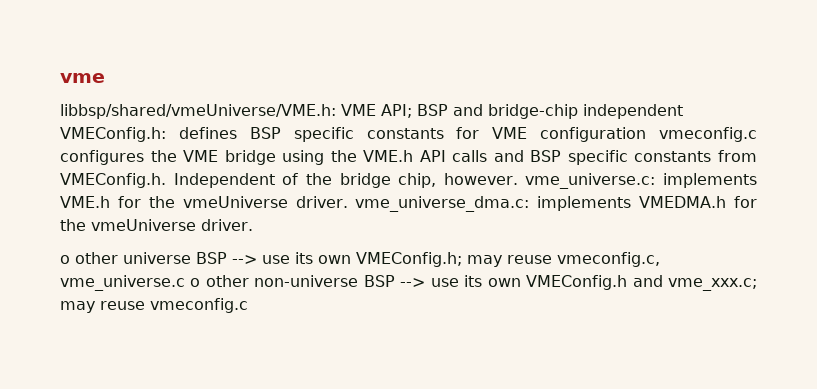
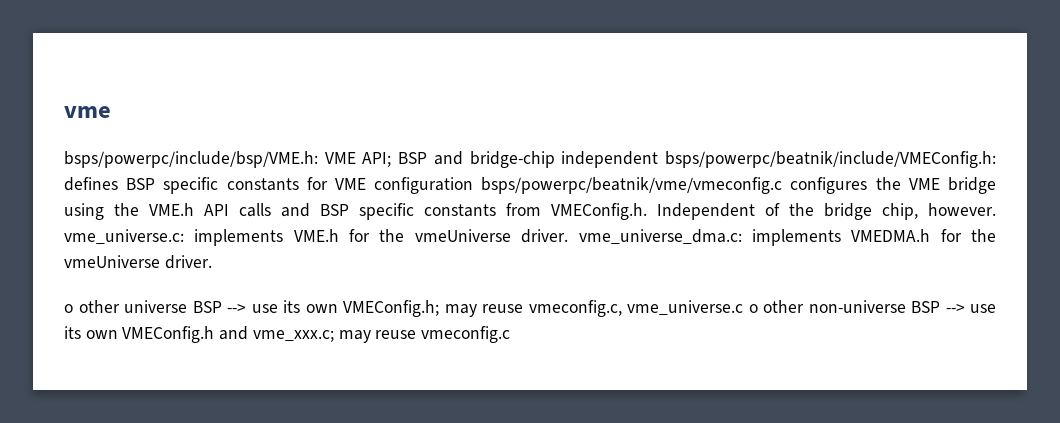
[60,104,336,119] libbsp/shared/vmeUniverse/VME.h: -> [64,151,318,168] bsps/powerpc/include/bsp/VME.h:
[60,127,166,142] VMEConfig.h: -> [665,151,996,168] bsps/powerpc/beatnik/include/VMEConfig.h:
[659,127,757,142] vmeconfig.c -> [481,177,783,194] bsps/powerpc/beatnik/vme/vmeconfig.c

